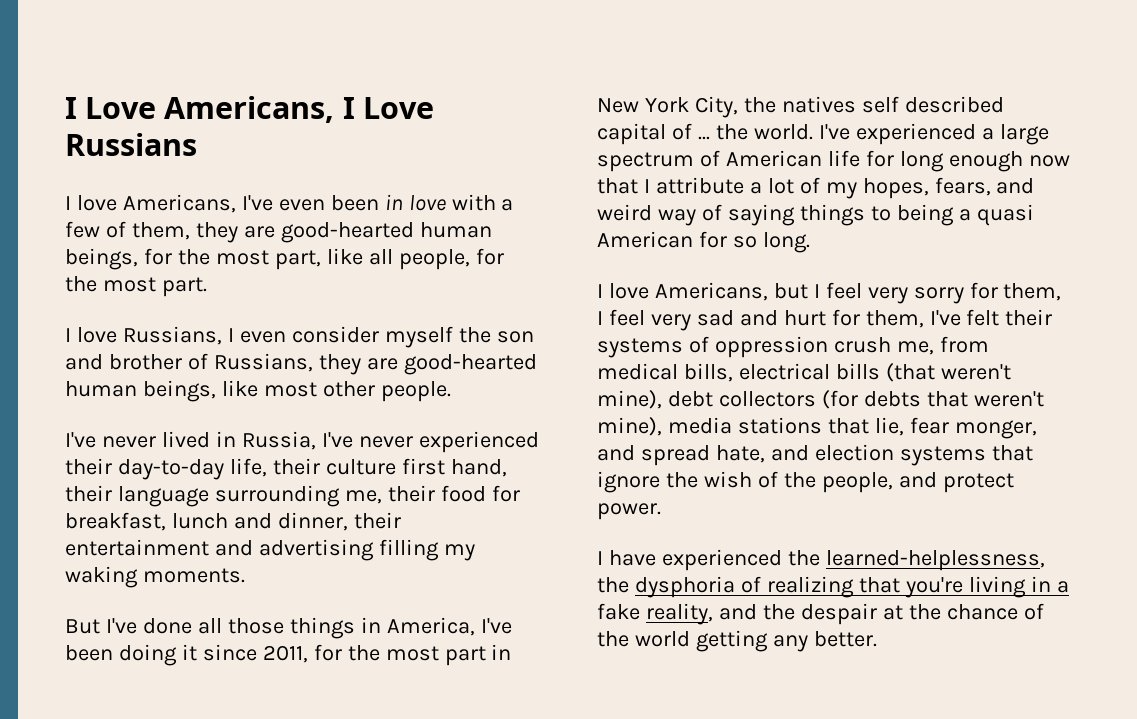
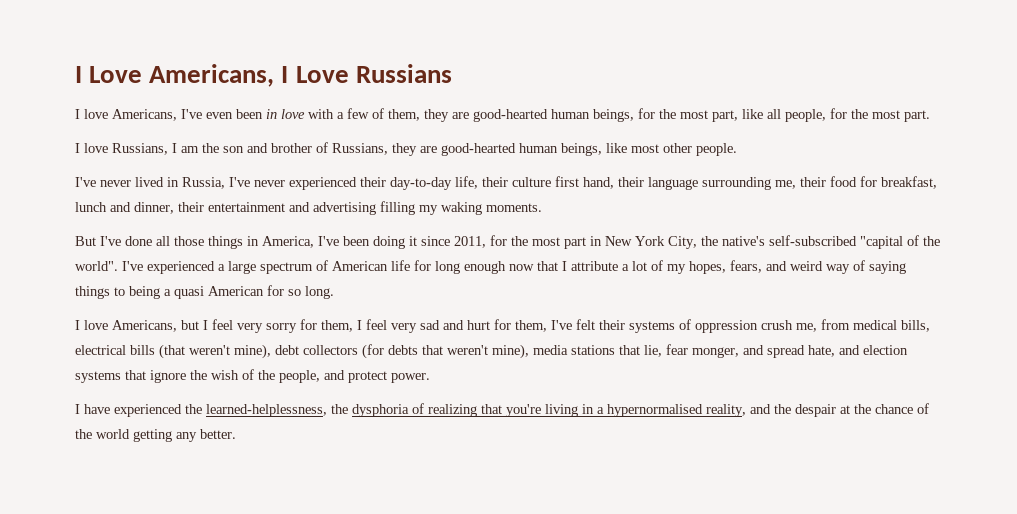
[239,326,453,348] even consider myself -> [181,146,199,153] am
[781,96,1004,113] [597,123,813,145] natives self described capital of ... the world. -> [722,235,940,249] [75,261,118,271] native's self-subscribed "capital of the world".
[597,603,640,620] fake -> [607,404,703,417] hypernormalised

